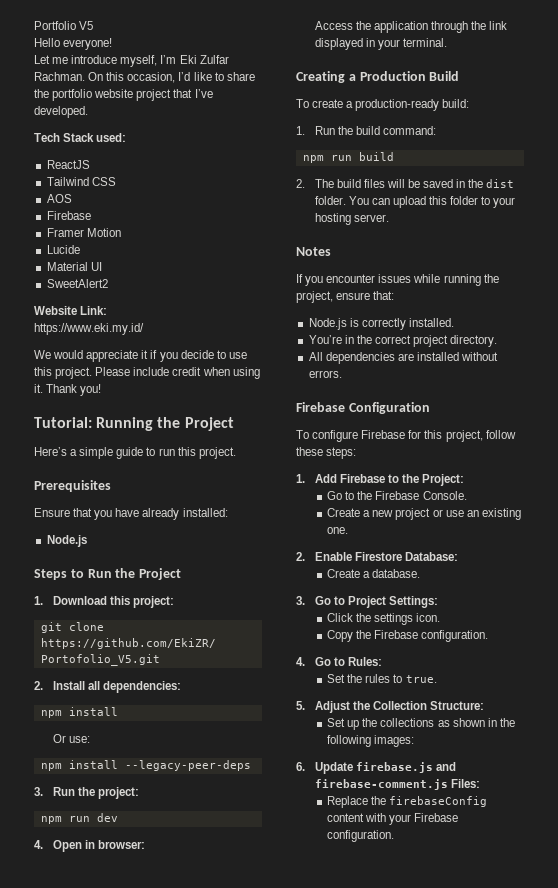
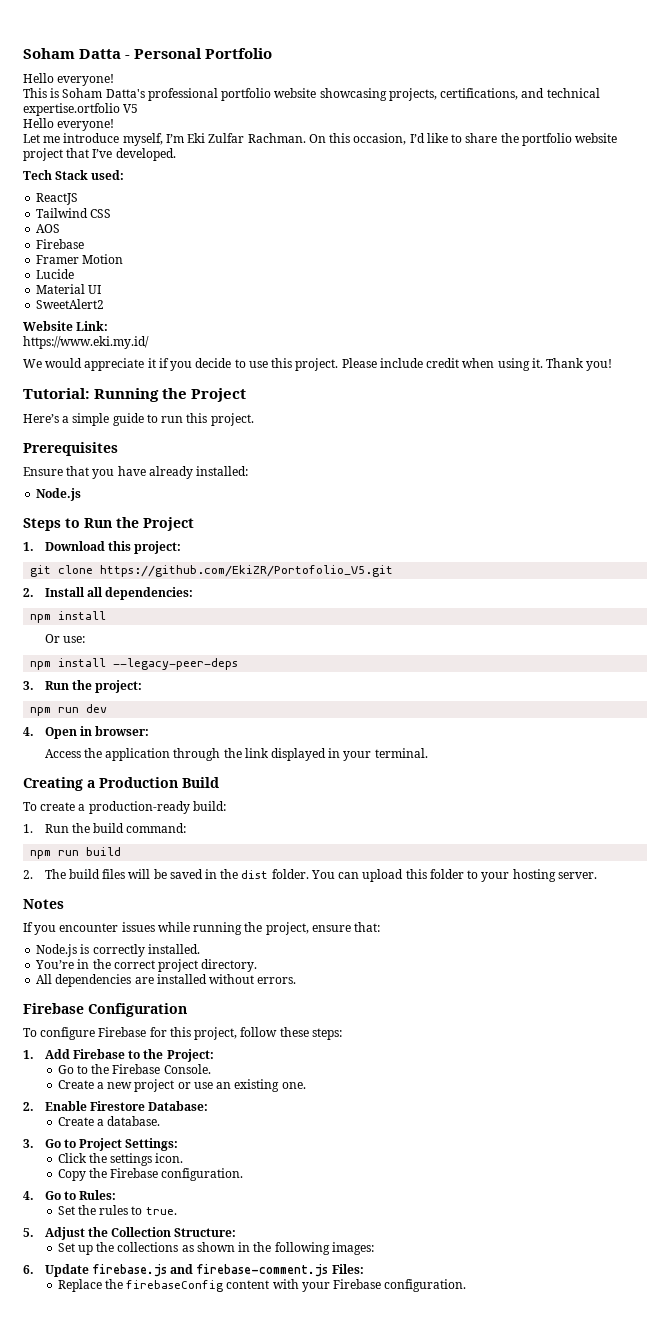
[34,21,76,30] Portfolio -> [23,48,273,59] [23,73,115,86] [23,88,600,101] [23,103,120,116] Soham Datta - Personal Portfolio // Hello everyone! // This is Soham Datta's professional portfolio website showcasing projects, certifications, and technical expertise.ortfolio

